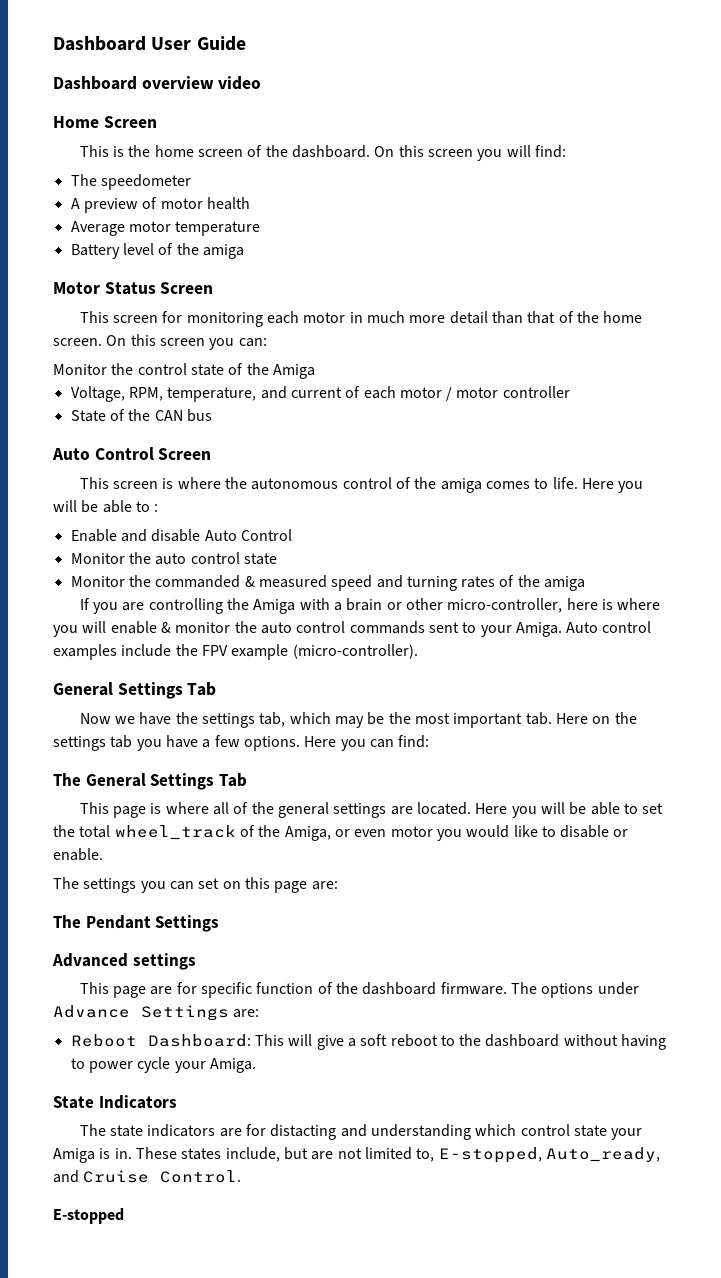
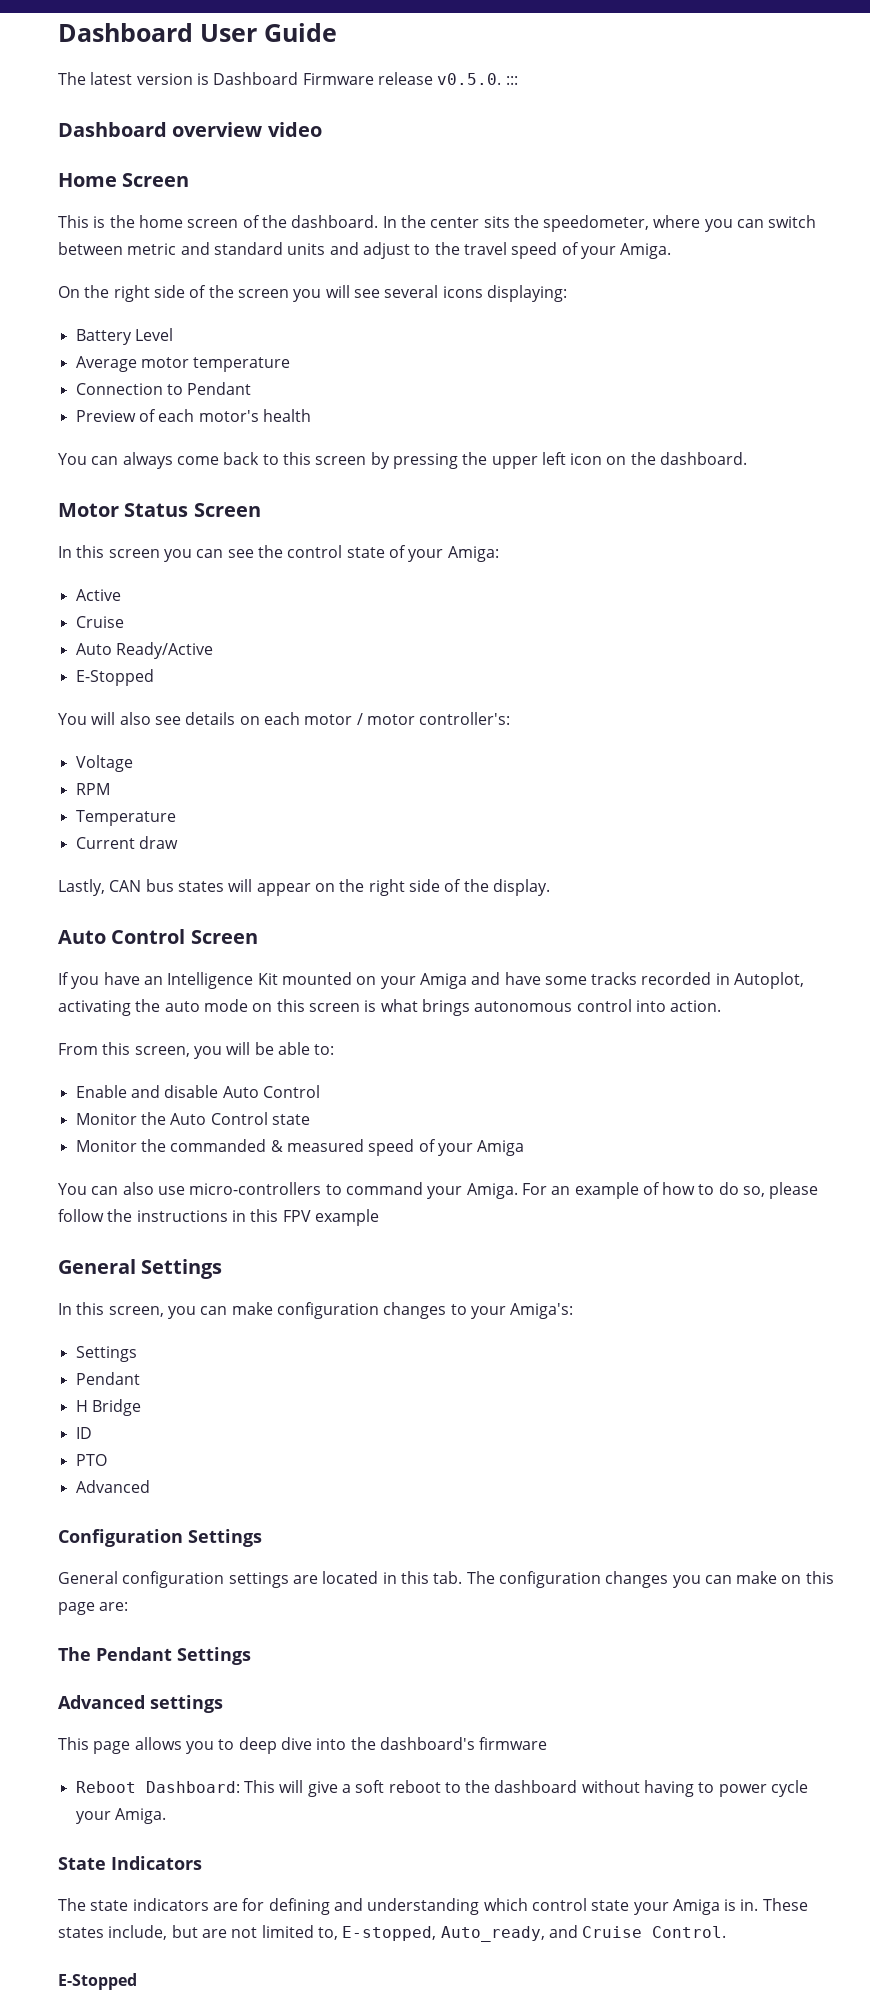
(246, 43) none -> [58,72,518,85] // The latest version is Dashboard Firmware release v0.5.0. :::
[374,145,566,161] [70,174,191,190] [70,197,250,213] [70,221,261,236] [70,243,244,259] [53,282,214,295] [79,311,643,327] [53,334,267,350] [53,364,107,375] On this screen you will find: // The speedometer // A preview of motor health // Average motor temperature // Battery level of the amiga // Motor Status Screen // This screen for monitoring each motor in much more detail than that of the home screen. On this screen you can: // Monitor -> [382,215,817,232] [58,242,672,259] [58,285,567,302] [75,328,173,345] [75,356,291,372] [75,382,252,395] [75,409,311,422] [58,452,748,469] [58,503,261,517] [58,545,254,562] In the center sits the speedometer, where you can switch between metric and standard units and adjust to the travel speed of your Amiga. // On the right side of the screen you will see several icons displaying: // Battery Level // Average motor temperature // Connection to Pendant // Preview of each motor's health // You can always come back to this screen by pressing the upper left icon on the dashboard. // Motor Status Screen // In this screen you can see
[246,363,315,379] [70,386,570,402] [70,409,212,422] [52,447,212,460] [79,477,644,493] [53,500,159,513] the Amiga // Voltage, RPM, temperature, and current of each motor / motor controller // State of the CAN bus // Auto Control Screen // This screen is where the autonomous control of the amiga comes to life. Here you will be able to : -> [408,546,499,562] [75,589,121,601] [75,616,124,628] [75,642,213,659] [75,669,154,686] [58,712,511,725] [75,755,133,772] [75,783,110,795] [75,810,176,826] [75,836,178,849] [58,879,550,896] [58,929,258,944] [58,972,805,989] [58,999,722,1016] [58,1042,335,1059] your Amiga: // Active // Cruise // Auto Ready/Active // E-Stopped // You will also see details on each motor / motor controller's: // Voltage // RPM // Temperature // Current draw // Lastly, CAN bus states will appear on the right side of the display. // Auto Control Screen // If you have an Intelligence Kit mounted on your Amiga and have some tracks recorded in Autoplot, activating the auto mode on this screen is what brings autonomous control into action. // From this screen, you will be able to:
[155,552,240,565] auto control -> [170,1112,268,1125] Auto Control
[376,575,586,591] [79,598,661,614] [53,621,652,637] [53,644,198,660] and turning rates of the amiga // If you are controlling the Amiga with a brain or other micro-controller, here is where you will enable & monitor the auto control commands sent to your Amiga. Auto control examples include the -> [418,1139,525,1156] [58,1182,819,1199] [58,1209,279,1222] of your Amiga // You can also use micro-controllers to command your Amiga. For an example of how to do so, please follow the instructions in this
[292,644,418,659] [53,682,217,699] [79,712,637,728] [53,735,430,751] [53,773,247,790] [79,802,664,818] [53,825,629,841] [53,848,103,861] [53,877,220,893] (micro-controller). // General Settings Tab // Now we have the settings tab, which may be the most important tab. Here on the settings tab you have a few options. Here you can find: // The General Settings Tab // This page is where all of the general settings are located. Here you will be able to set the total wheel_track of the Amiga, or even motor you would like to disable or enable. // The settings you can set -> [58,1259,223,1279] [58,1302,574,1319] [75,1346,137,1362] [75,1372,140,1385] [75,1399,141,1416] [75,1427,92,1439] [75,1454,107,1466] [75,1480,150,1493] [58,1529,262,1547] [58,1571,778,1588] // General Settings // In this screen, you can make configuration changes to your Amiga's: // Settings // Pendant // H Bridge // ID // PTO // Advanced // Configuration Settings // General configuration settings are located in this tab. The configuration changes you can make
[150,982,639,998] [53,1005,260,1021] are for specific function of the dashboard firmware. The options under Advance Settings are: -> [134,1737,548,1754] allows you to deep dive into the dashboard's firmware
[270,1124,337,1140] distacting -> [268,1898,330,1915] defining
[53,1208,124,1224] E-stopped -> [58,1973,137,1990] E-Stopped

